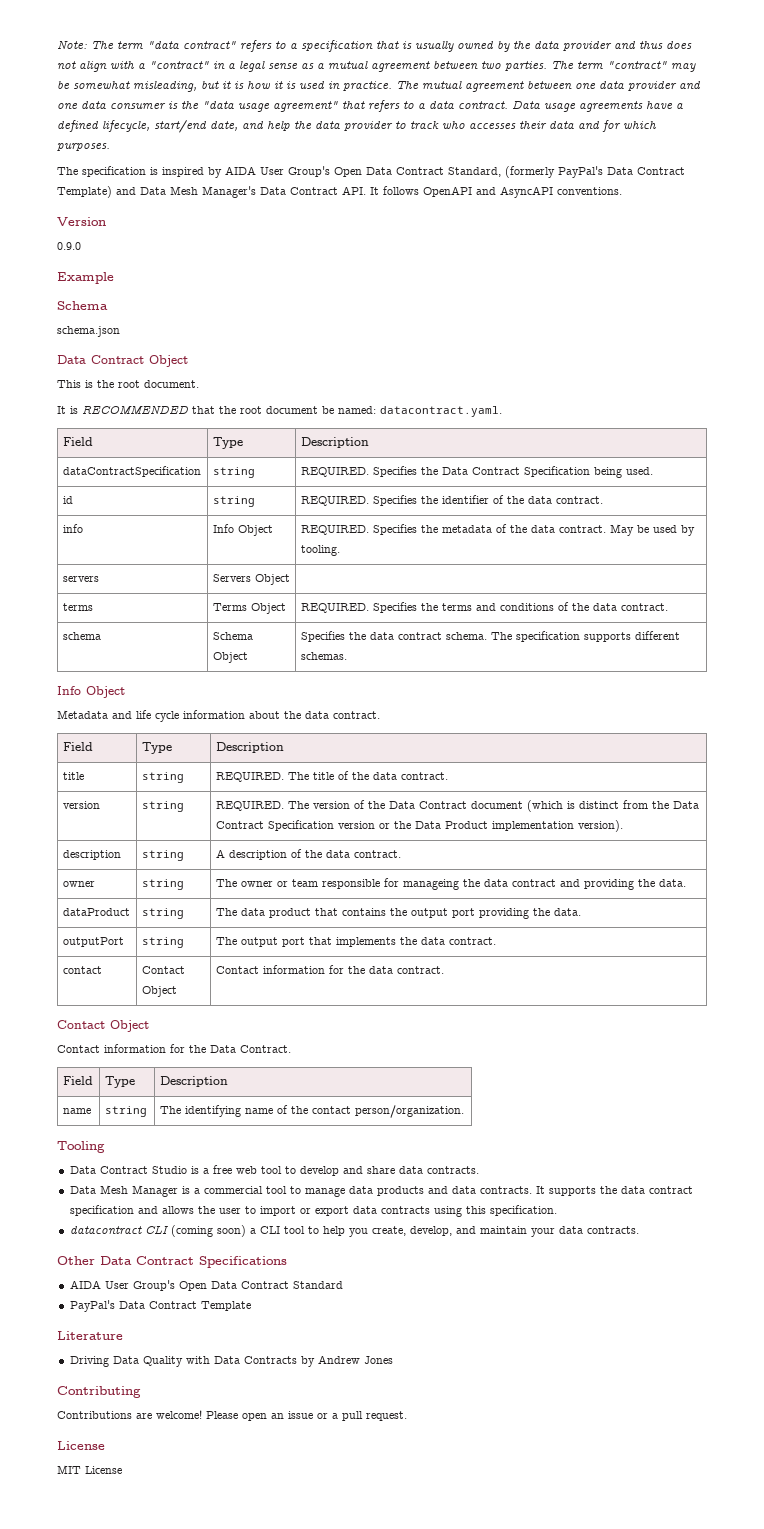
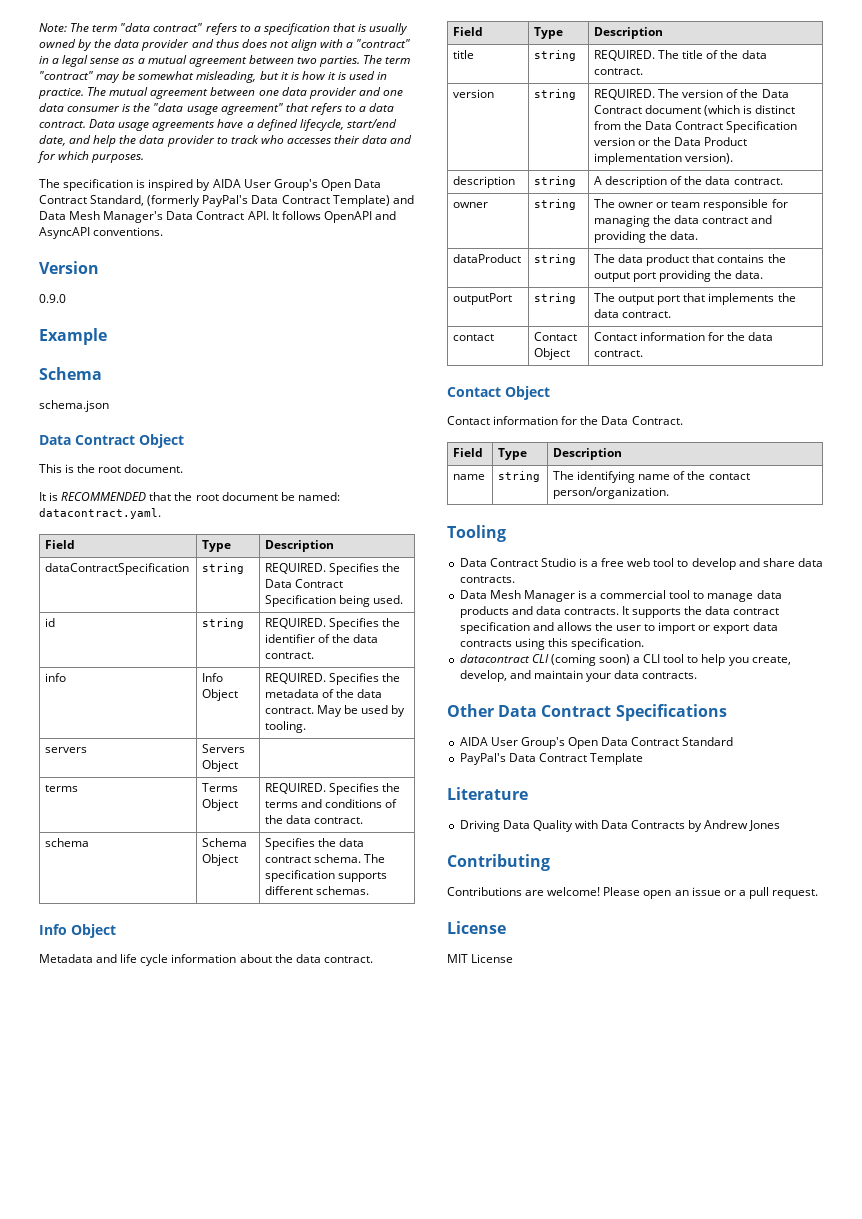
[402,879,459,890] manageing -> [594,215,651,227] managing

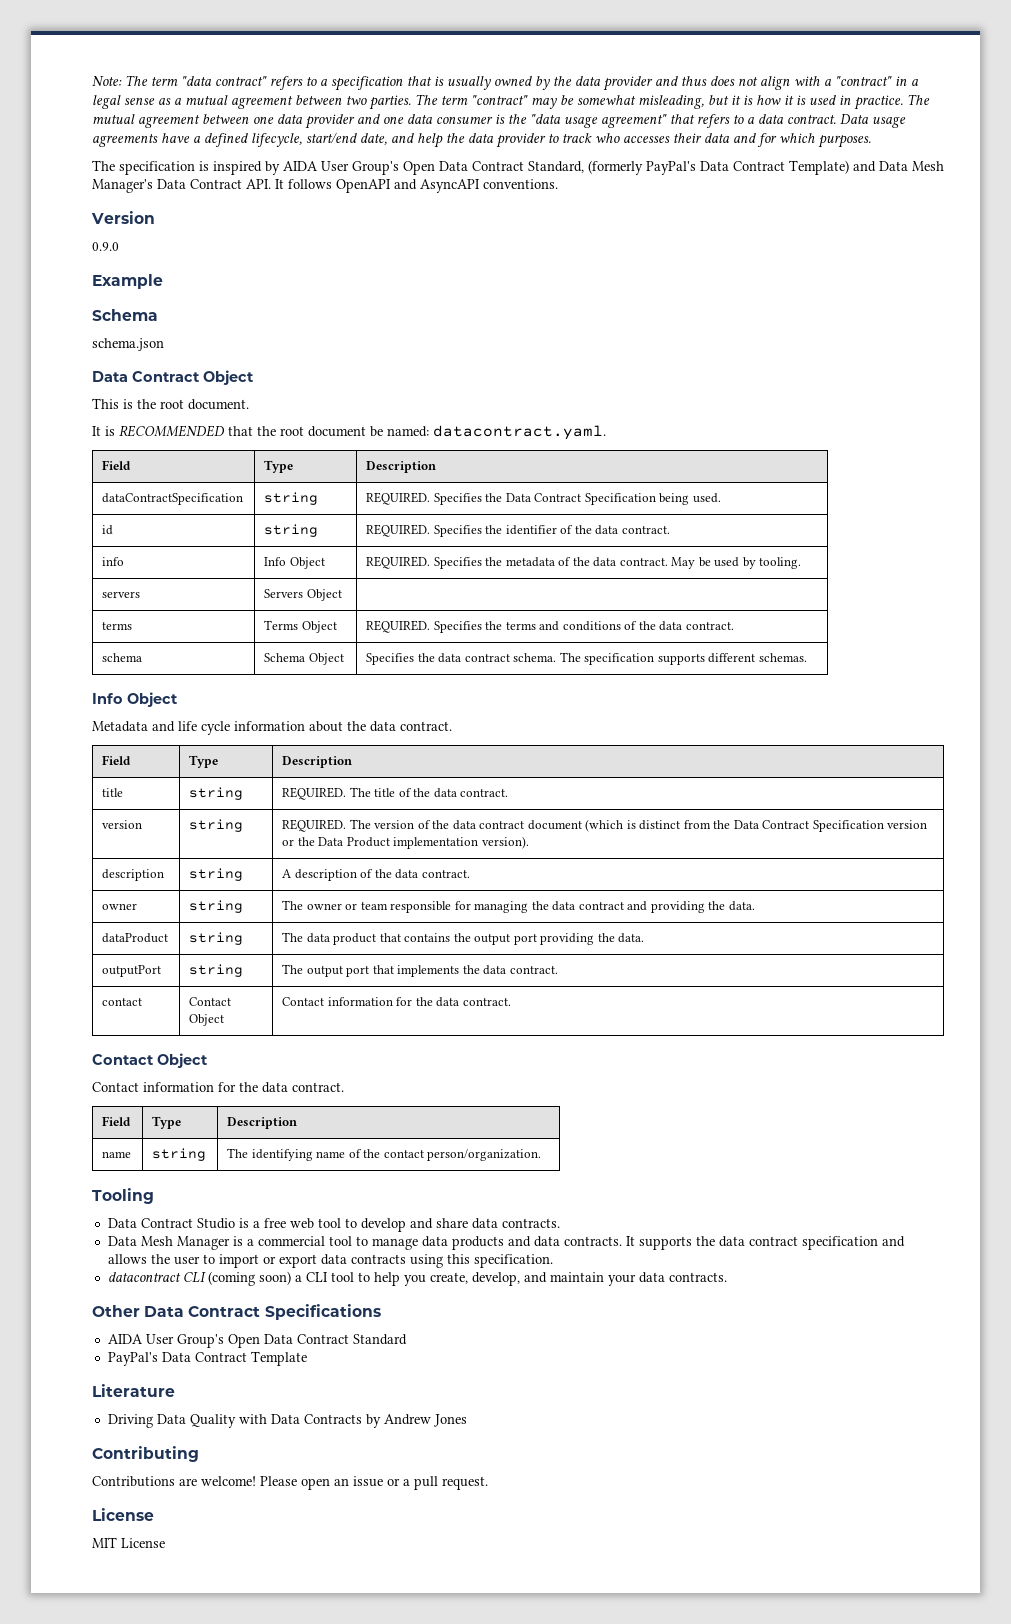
[761,89,789,98] [594,105,643,114] Data Contract -> [452,820,525,830] data contract
[601,416,683,425] Data Contract. -> [262,1082,344,1093] data contract.

